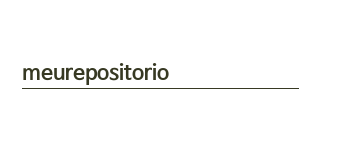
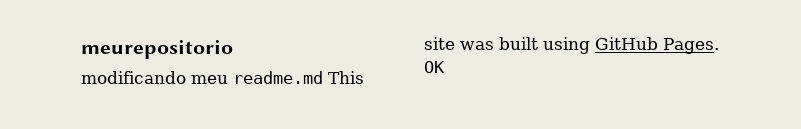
(169, 74) none -> [81,71,364,84] [424,37,719,54] [424,61,445,73] // modificando meu readme.md This site was built using GitHub Pages. OK

